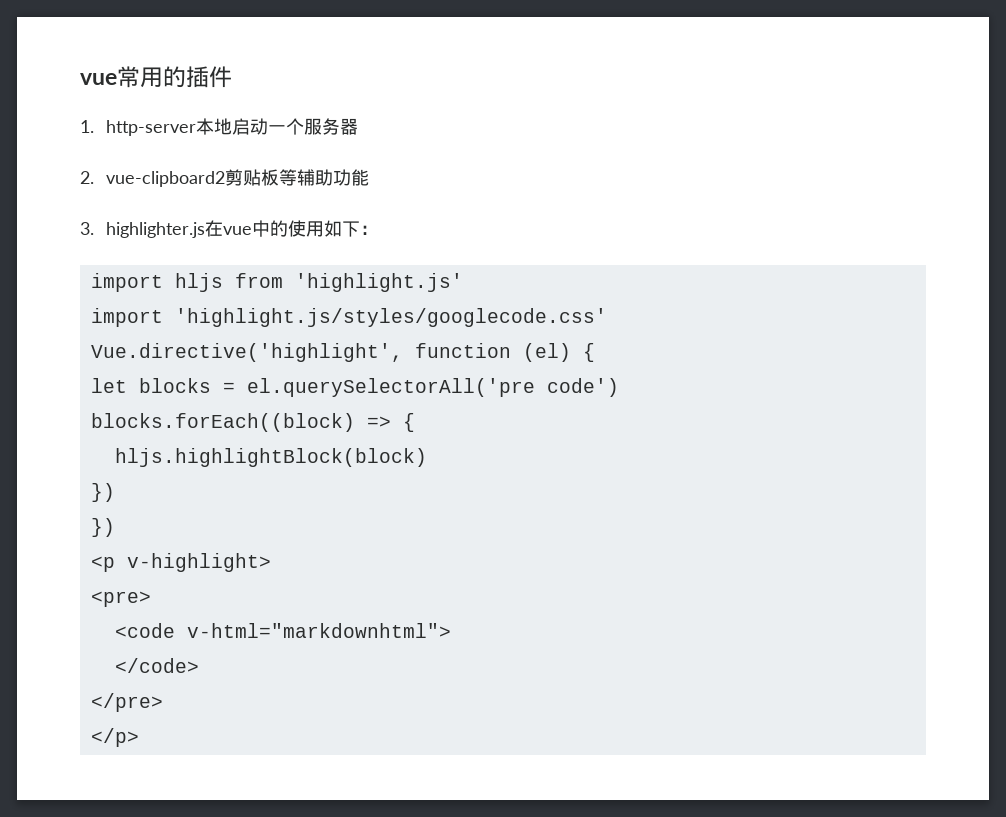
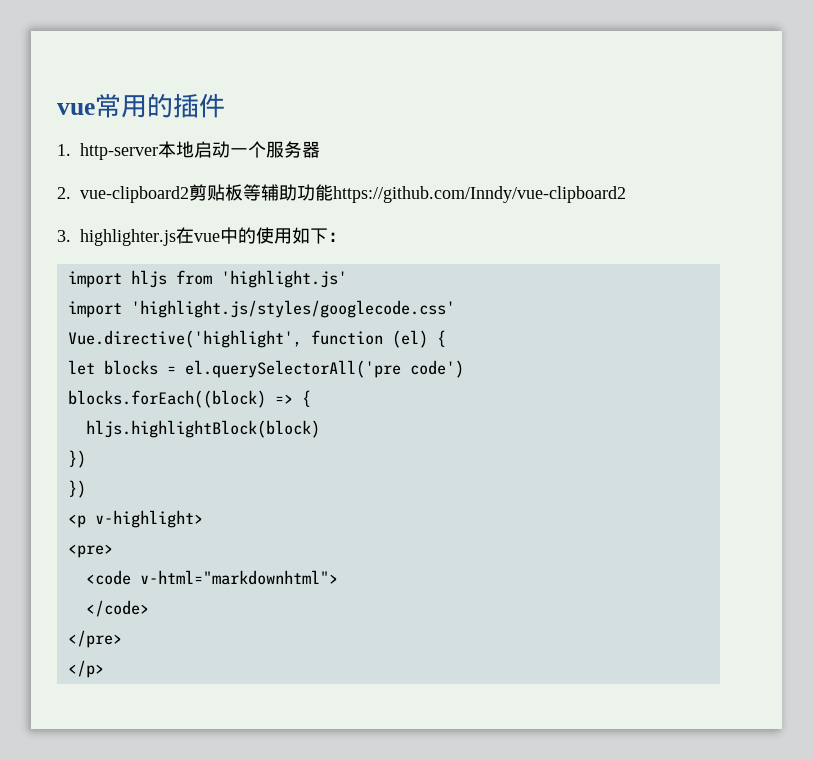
(369, 177) none -> [333,186,626,203] https://github.com/Inndy/vue-clipboard2

